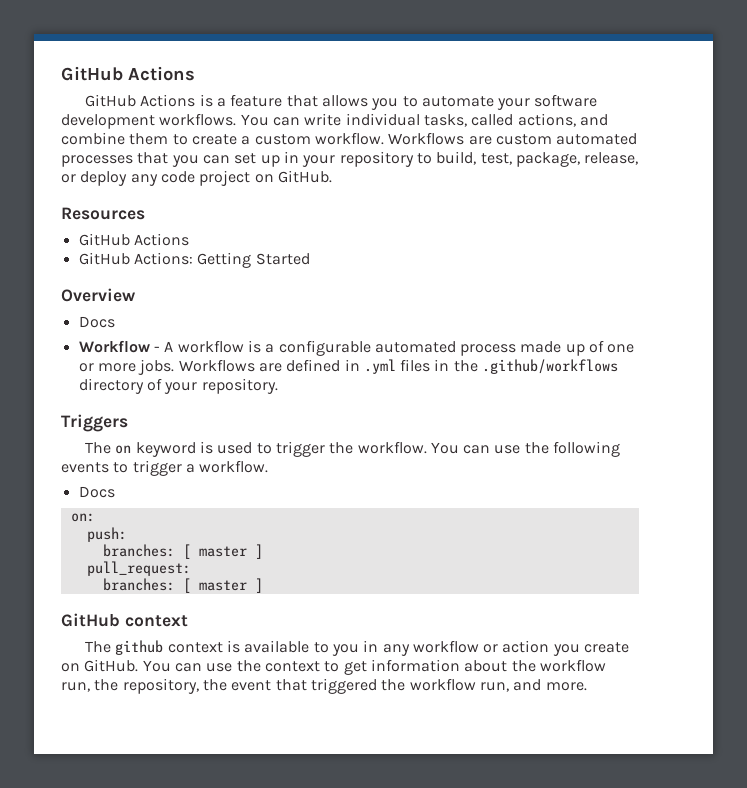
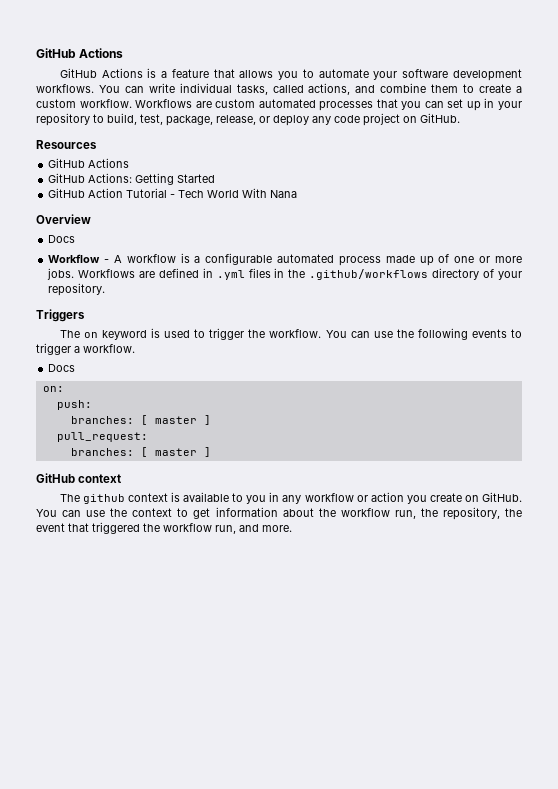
(310, 259) none -> [48,188,298,198] // GitHub Action Tutorial - Tech World With Nana

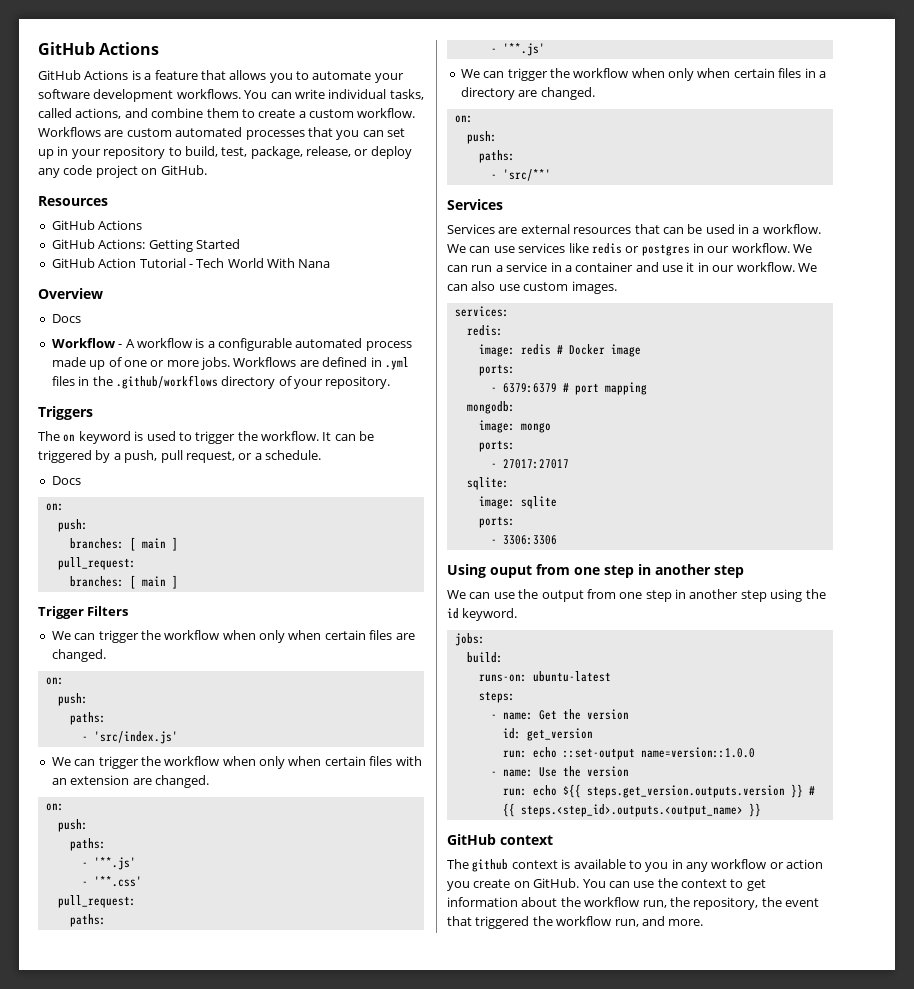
[325,328,523,340] [36,343,135,355] You can use the following events to trigger a workflow. -> [322,431,375,441] [38,450,321,463] It can be triggered by a push, pull request, or a schedule.
[154,416,197,424] master -> [141,538,166,549] main
[154,447,211,457] master ] -> [141,575,178,589] [38,606,129,619] [51,630,415,643] [51,649,106,662] [45,677,64,685] [57,693,88,706] [69,712,106,725] [81,731,178,744] [51,756,422,769] [51,775,209,788] [45,803,64,811] [57,819,88,832] [69,838,106,851] [81,857,136,870] [81,876,142,887] [57,895,136,908] [69,914,106,927] [490,43,545,56] [460,68,826,81] [460,87,595,100] [454,115,473,123] [466,131,497,144] [478,150,515,163] [490,169,551,181] [447,199,503,210] [447,224,821,234] [447,243,813,256] [447,262,817,272] [447,281,617,294] [454,306,509,317] [466,325,503,336] [478,344,641,357] [478,364,515,376] [490,382,647,395] [466,401,515,414] [478,420,551,433] [478,440,515,452] [490,459,569,469] [466,477,509,490] [478,496,557,509] [478,516,515,528] [490,535,557,545] [447,564,744,578] [447,589,826,602] [447,608,518,621] [454,633,485,646] [466,652,503,663] [478,671,611,682] [478,691,515,703] [490,709,629,720] [502,728,593,741] [502,747,755,760] [490,766,629,777] [502,784,815,798] [502,803,761,817] main ] // Trigger Filters // We can trigger the workflow when only when certain files are changed. // on: // push: // paths: // - 'src/index.js' // We can trigger the workflow when only when certain files with an extension are changed. // on: // push: // paths: // - '**.js' // - '**.css' // pull_request: // paths: // - '**.js' // We can trigger the workflow when only when certain files in a directory are changed. // on: // push: // paths: // - 'src/**' // Services // Services are external resources that can be used in a workflow. We can use services like redis or postgres in our workflow. We can run a service in a container and use it in our workflow. We can also use custom images. // services: // redis: // image: redis # Docker image // ports: // - 6379:6379 # port mapping // mongodb: // image: mongo // ports: // - 27017:27017 // sqlite: // image: sqlite // ports: // - 3306:3306 // Using ouput from one step in another step // We can use the output from one step in another step using the id keyword. // jobs: // build: // runs-on: ubuntu-latest // steps: // - name: Get the version // id: get_version // run: echo ::set-output name=version::1.0.0 // - name: Use the version // run: echo ${{ steps.get_version.outputs.version }} # {{ steps.<step_id>.outputs.<output_name> }}

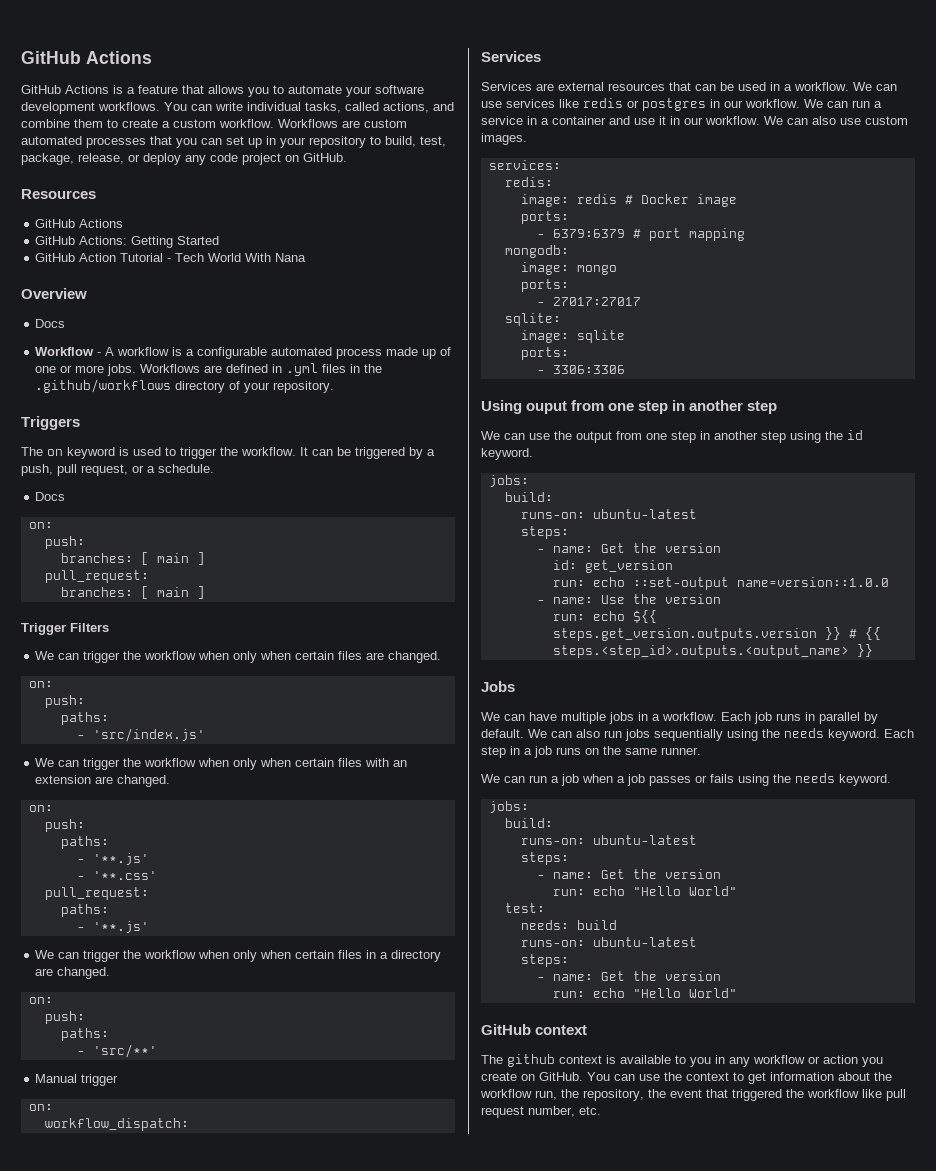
(551, 175) none -> [35,1074,119,1086] [28,1104,53,1111] [44,1118,189,1131] // Manual trigger // on: // workflow_dispatch:
(761, 810) none -> [481,681,515,692] [481,712,878,724] [481,728,914,741] [481,746,701,758] [481,773,891,786] [488,801,529,813] [504,818,553,828] [520,835,697,845] [520,852,569,865] [536,869,721,879] [552,886,737,896] [504,903,545,913] [520,920,617,930] [520,937,697,947] [520,954,569,967] [536,971,721,981] [552,988,737,998] // Jobs // We can have multiple jobs in a workflow. Each job runs in parallel by default. We can also run jobs sequentially using the needs keyword. Each step in a job runs on the same runner. // We can run a job when a job passes or fails using the needs keyword. // jobs: // build: // runs-on: ubuntu-latest // steps: // - name: Get the version // run: echo "Hello World" // test: // needs: build // runs-on: ubuntu-latest // steps: // - name: Get the version // run: echo "Hello World"
[614,916,704,927] run, and more. -> [862,1089,906,1101] [481,1106,601,1118] like pull request number, etc.

